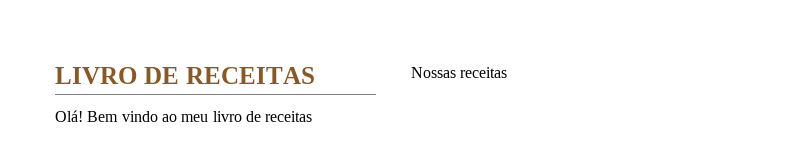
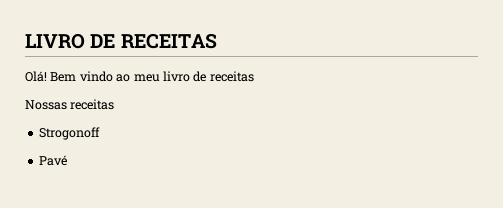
(508, 72) none -> [38,127,100,140] [38,155,68,166] // Strogonoff // Pavé

